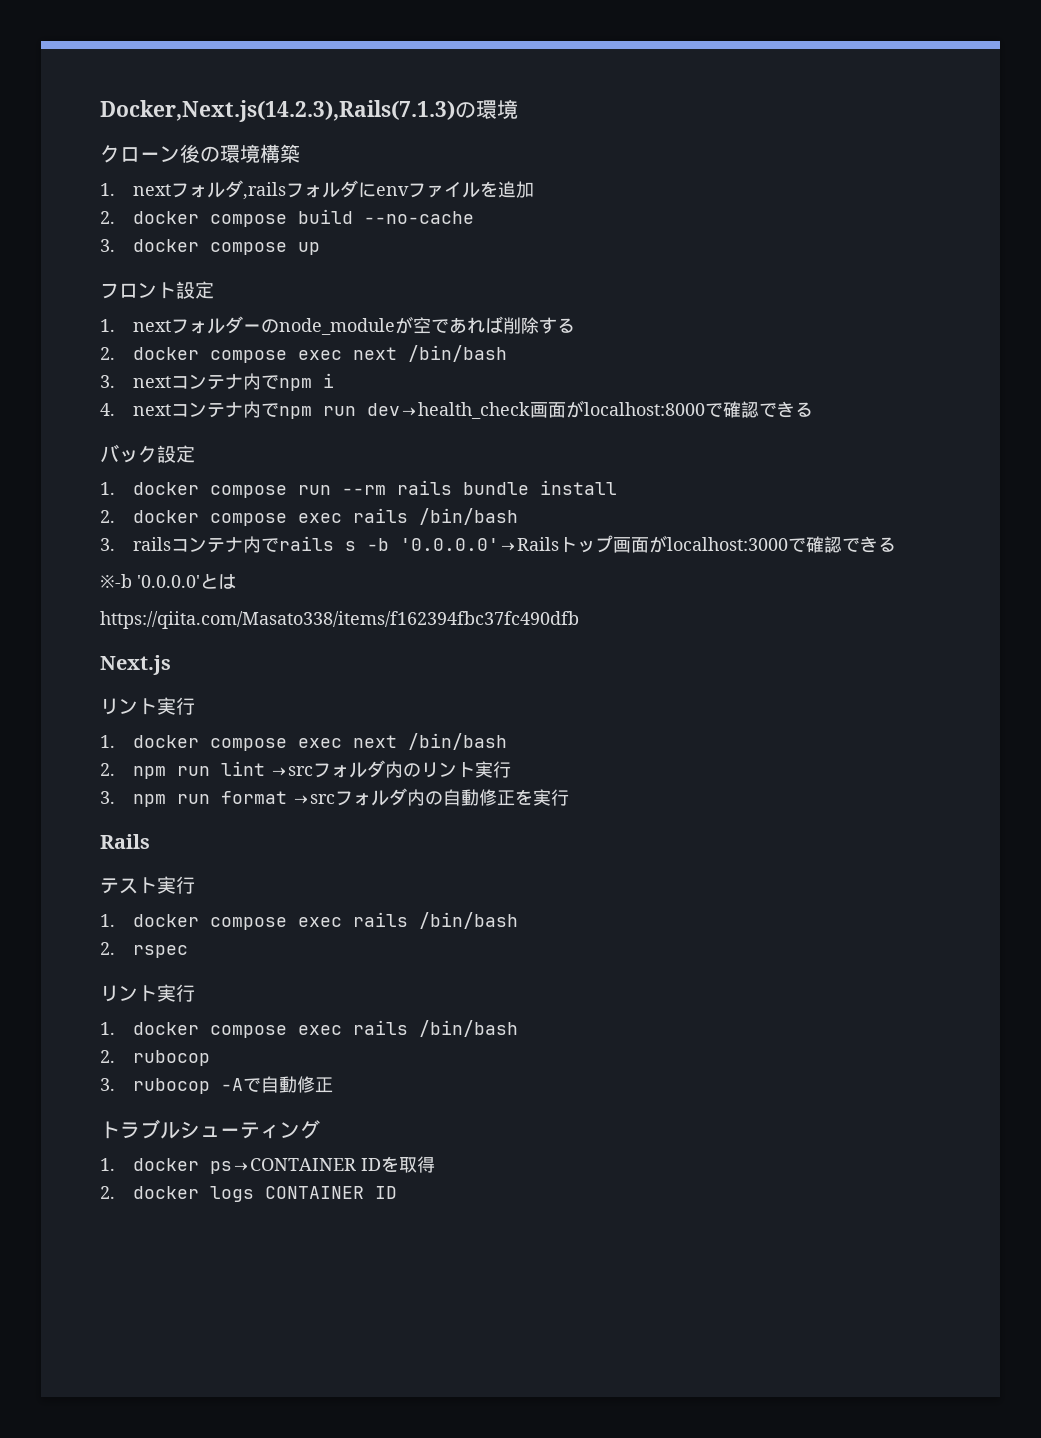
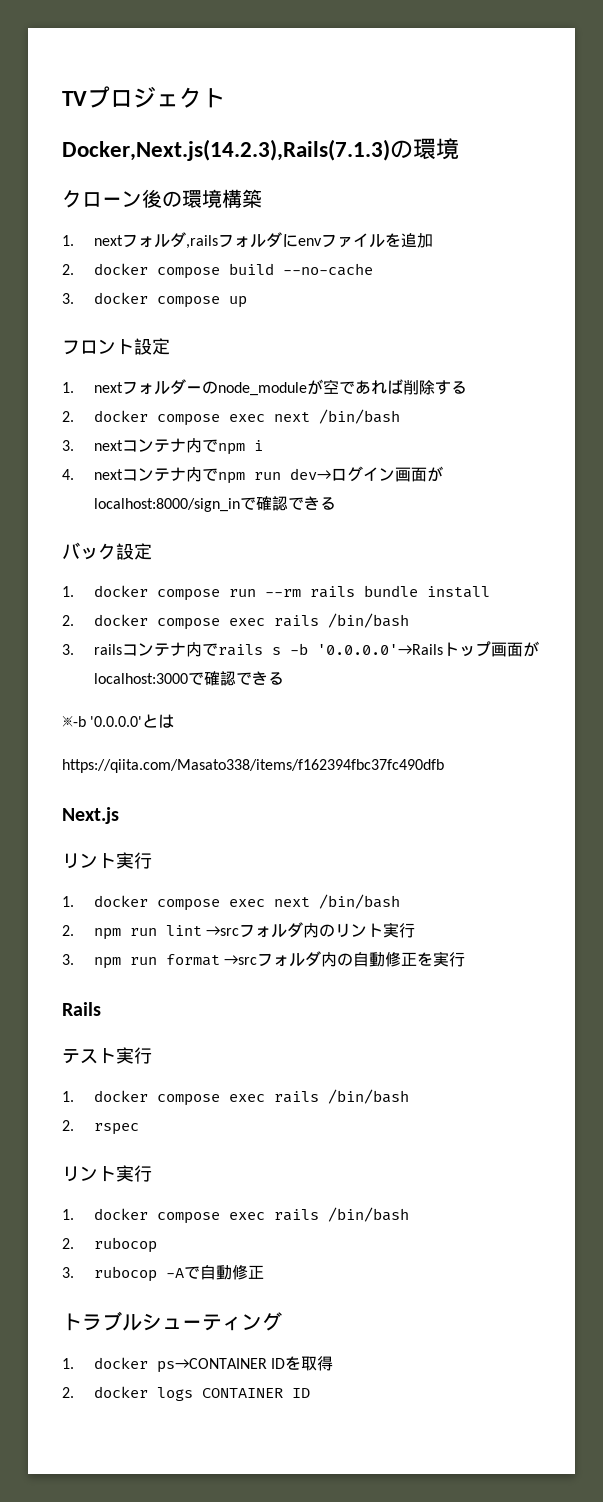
(100, 111) none -> [62,86,225,108] TVプロジェクト //
[367,400,706,419] dev→health_check画面がlocalhost:8000 -> [289,466,443,482] [93,498,240,512] dev→ログイン画面がlocalhost:8000/sign_in

